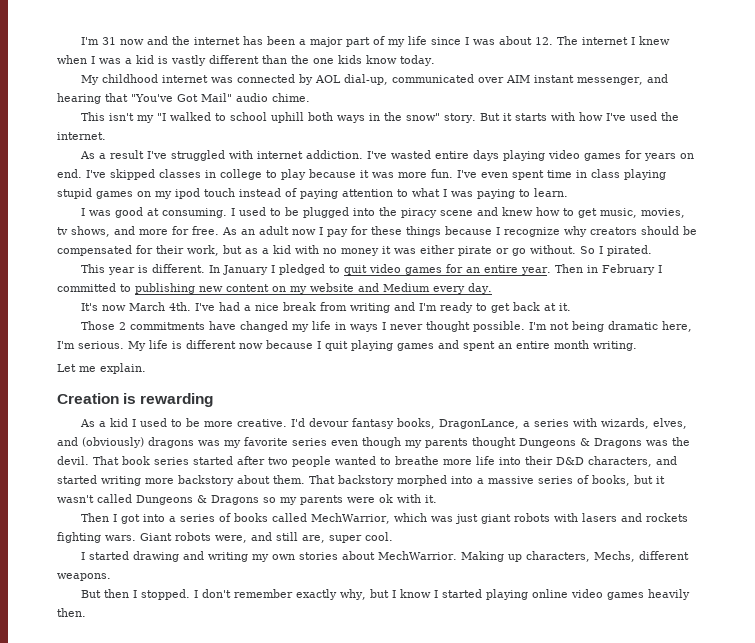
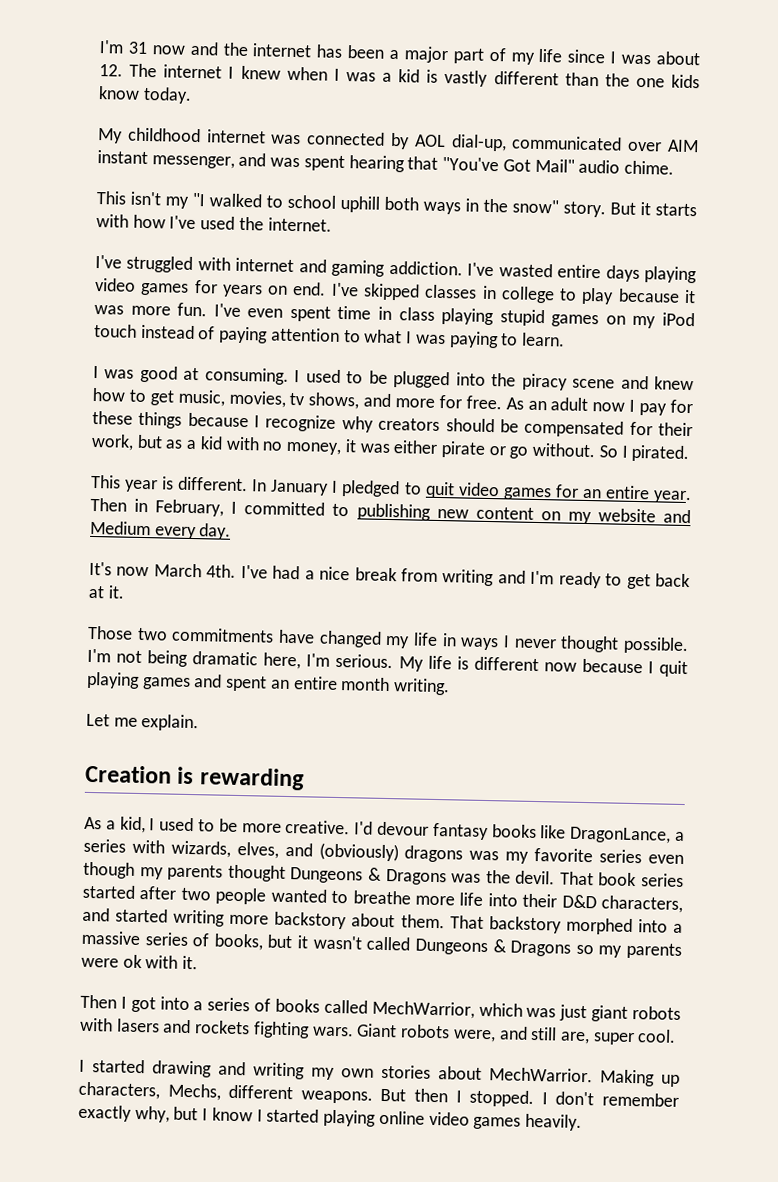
(668, 78) none -> [270,155,345,172] was spent
[80,150,145,159] As a result -> (332, 224) none
(304, 155) none -> [298,259,386,277] and gaming
[175,188,200,199] ipod -> [661,312,695,327] iPod
[341,248,379,256] money -> [286,441,342,456] money,
[602,264,656,275] February -> [155,499,225,517] February,
[119,322,127,330] 2 -> [136,627,168,641] two
[110,418,129,427] kid -> [119,816,146,834] kid,
[397,418,436,429] books, -> [491,824,567,839] books like
(111, 577) // -> (373, 1097) none
[647,589,690,600] [57,608,86,617] heavily then. -> [524,1113,582,1131] heavily.

